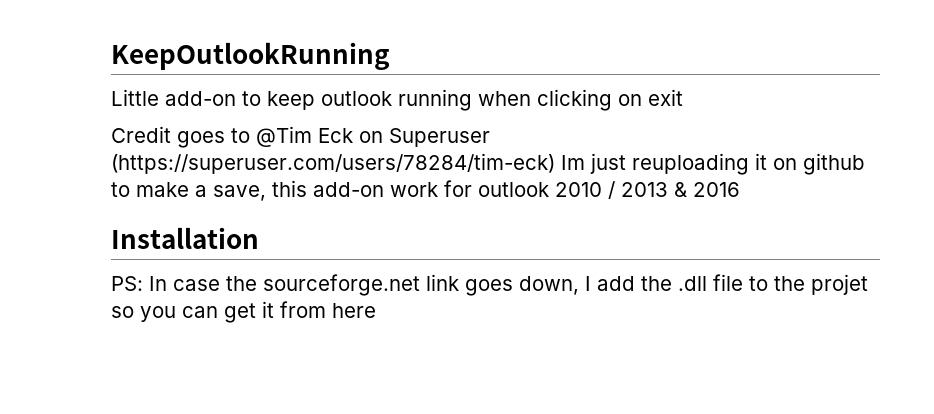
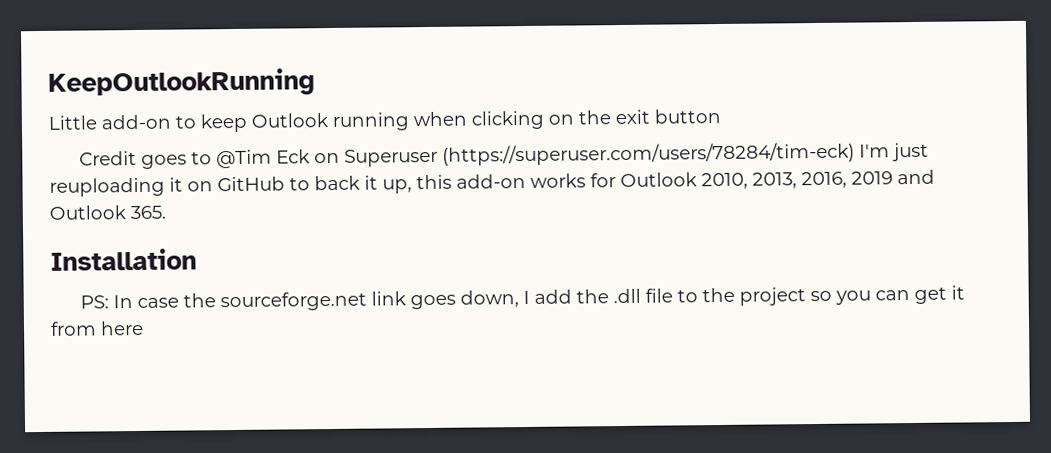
[321,91,392,106] outlook -> [251,113,328,128] Outlook
(642, 100) none -> [578,110,611,125] the
(683, 97) none -> [654,108,721,124] button
[561,155,585,170] Im -> [859,144,891,158] I'm
[803,153,865,175] [111,180,740,201] github to make a save, this add-on work for outlook 2010 / 2013 & 2016 -> [217,169,935,194] [49,205,166,220] GitHub to back it up, this add-on works for Outlook 2010, 2013, 2016, 2019 and Outlook 365.
[811,274,868,295] projet -> [739,287,807,306] project

